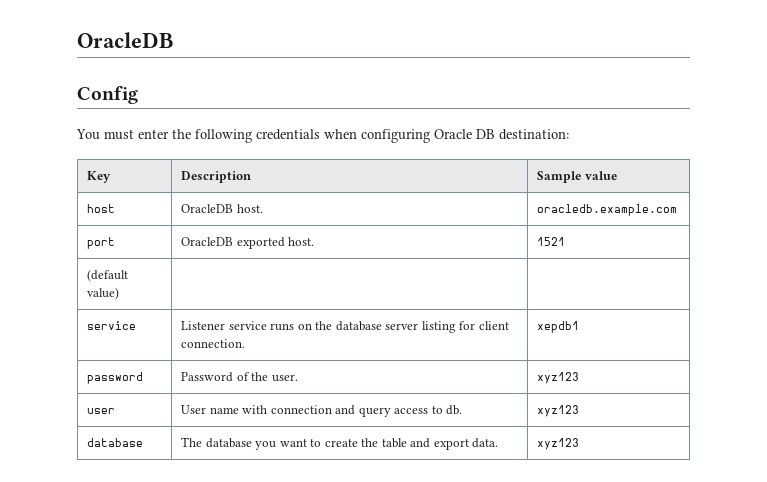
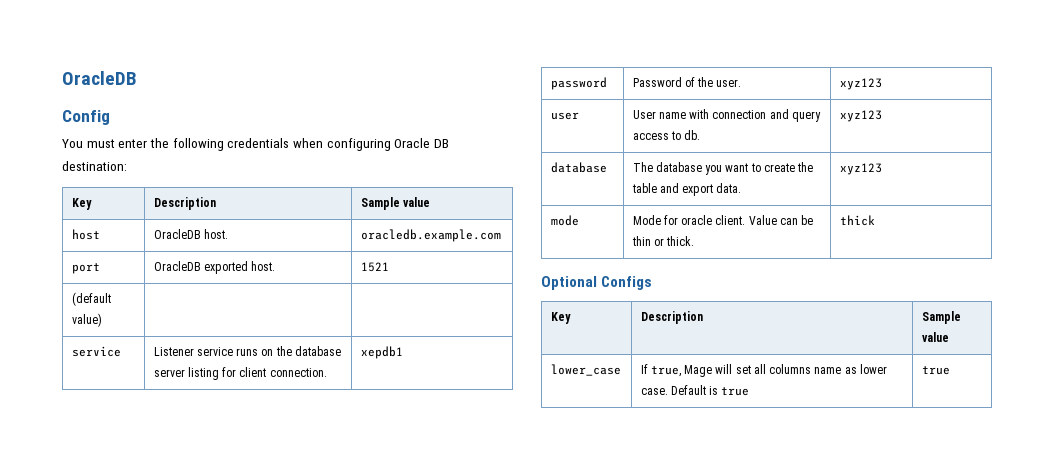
(580, 444) none -> [550,215,579,226] [632,215,814,225] [631,236,695,246] [839,215,875,226] [541,276,653,290] [550,312,571,324] [640,311,703,324] [921,311,961,324] [921,332,949,342] [550,364,621,376] [640,364,887,377] [640,385,750,396] [921,366,950,375] // mode | Mode for oracle client. Value can be thin or thick. | thick // Optional Configs // Key | Description | Sample value // lower_case | If true, Mage will set all columns name as lower case. Default is true | true

